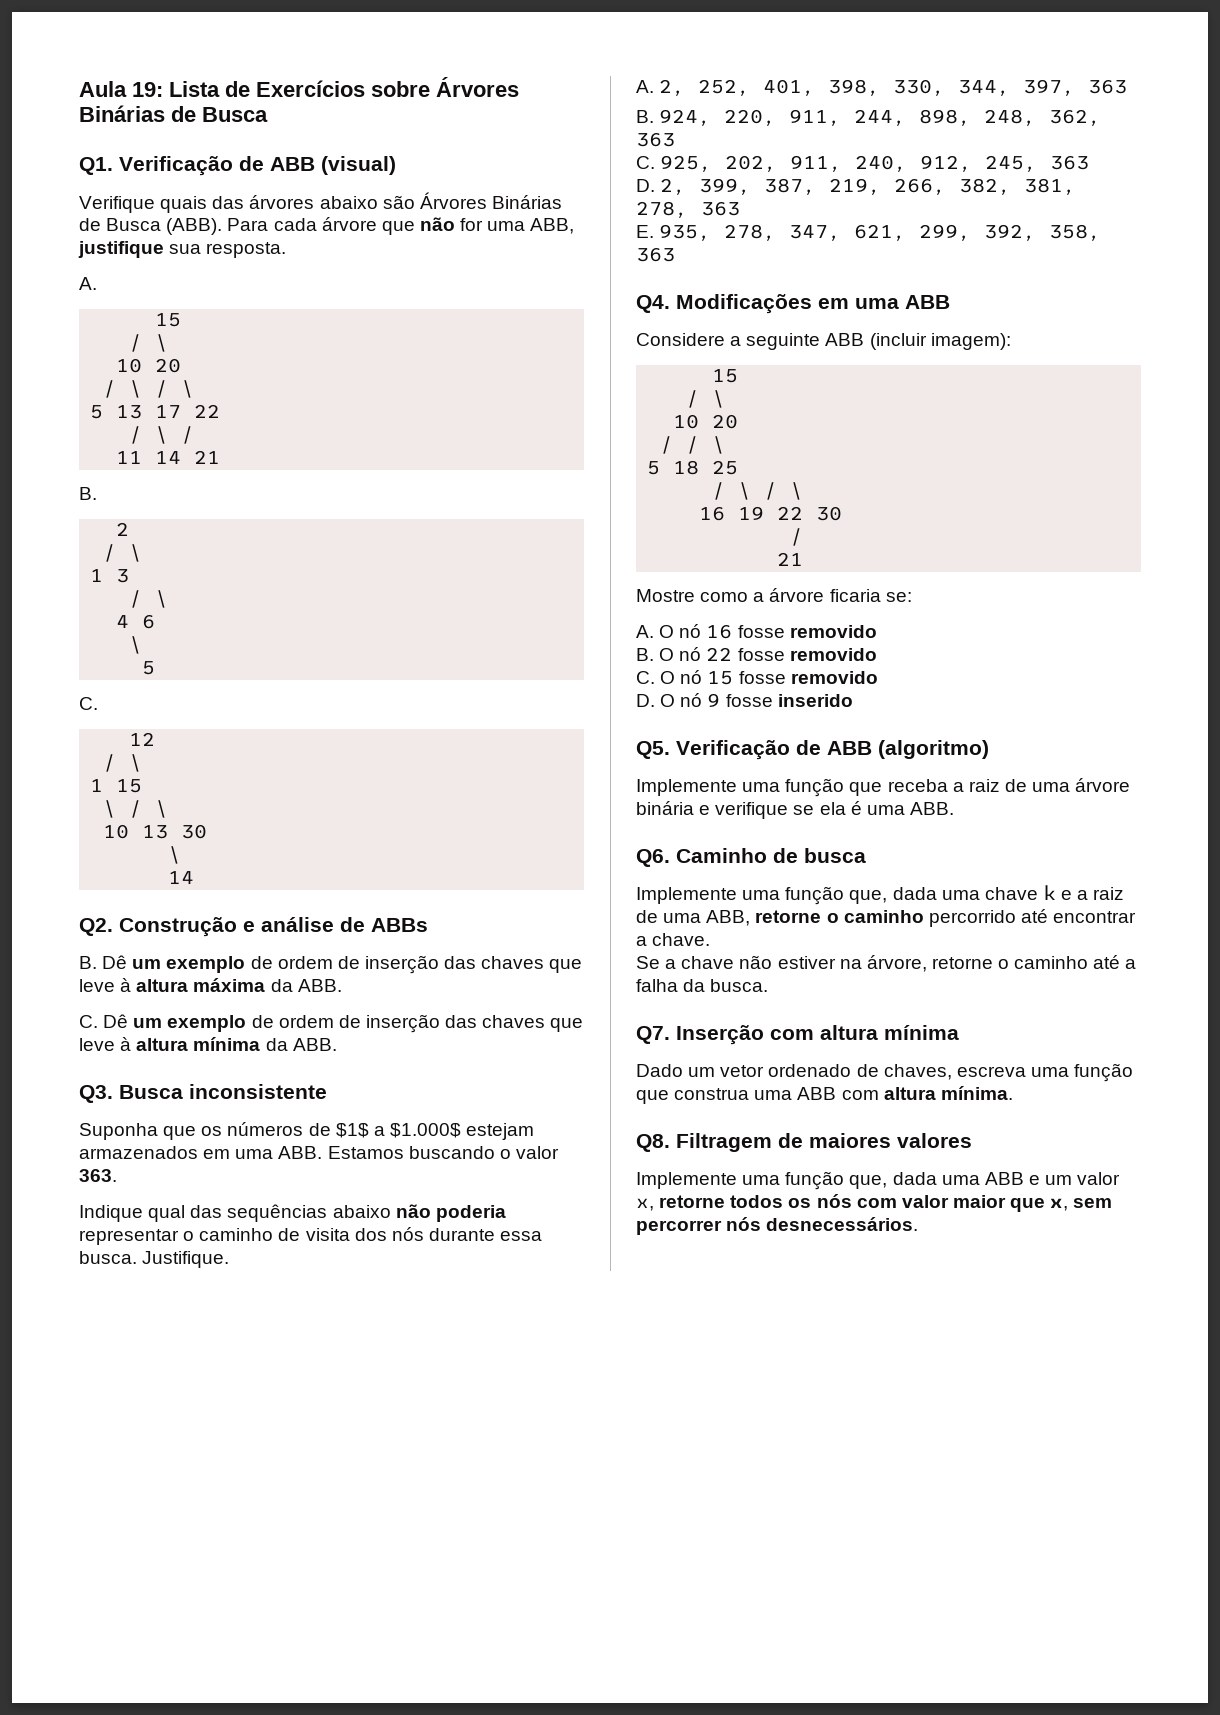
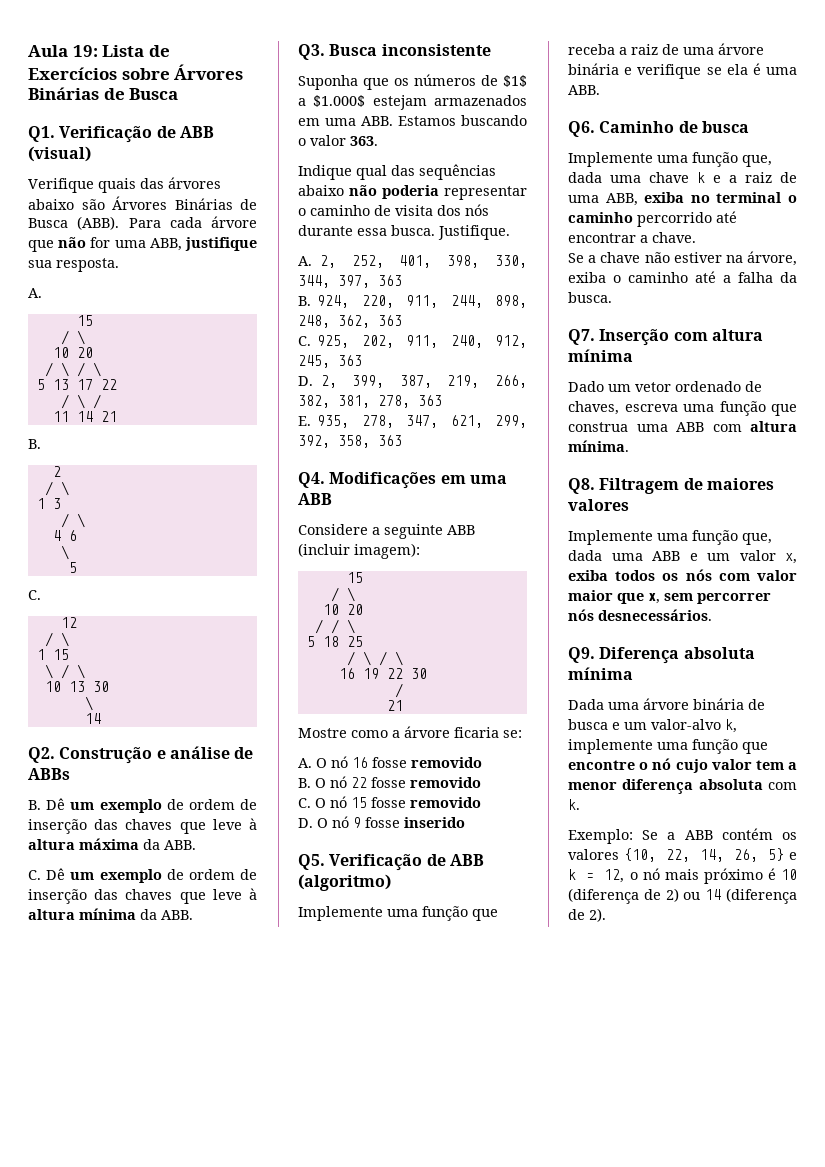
[755,910,822,923] retorne -> [644,192,782,203] exiba no terminal
[931,957,993,969] retorne -> [568,272,606,283] exiba
[659,1195,726,1208] retorne -> [568,570,608,581] exiba
(919, 1224) none -> [568,647,755,664] [568,667,633,680] [568,698,765,710] [568,719,737,733] [568,739,768,754] [568,758,797,773] [568,779,797,794] [568,799,580,810] [568,828,797,844] [568,848,797,862] [568,868,797,884] [568,888,797,904] [568,908,606,922] // Q9. Diferença absoluta mínima // Dada uma árvore binária de busca e um valor-alvo k, implemente uma função que encontre o nó cujo valor tem a menor diferença absoluta com k. // Exemplo: Se a ABB contém os valores {10, 22, 14, 26, 5} e k = 12, o nó mais próximo é 10 (diferença de 2) ou 14 (diferença de 2).

